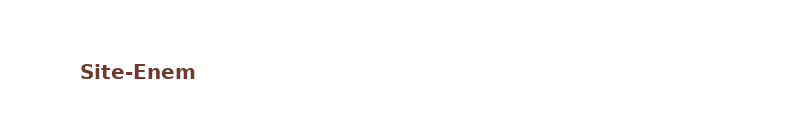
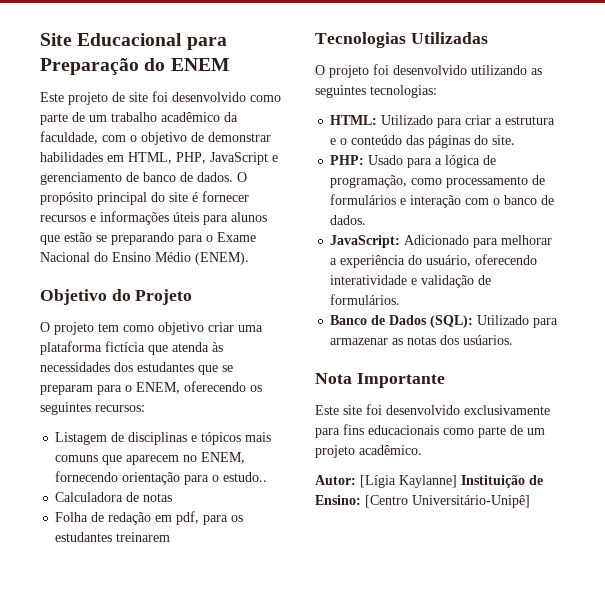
[80,64,196,79] Site-Enem -> [40,33,227,50] [40,58,229,75] [40,91,281,105] [40,112,238,125] [40,131,271,145] [40,152,278,165] [40,172,247,185] [40,191,249,205] [40,211,267,225] [40,232,256,245] [40,252,249,265] [40,289,193,305] [40,322,263,335] [40,341,223,355] [40,362,233,375] [40,381,262,395] [40,402,145,415] [55,432,272,445] [55,452,246,465] [55,471,268,485] [55,492,173,502] [55,511,244,525] [55,532,171,542] [315,32,488,48] [315,64,542,78] [315,85,437,98] [330,115,556,128] [330,135,516,148] [330,155,497,168] [330,175,546,188] [330,194,555,208] [330,215,367,225] [330,235,553,248] [330,254,538,268] [330,275,492,288] [330,294,401,305] [330,315,559,328] [330,335,514,345] [315,373,445,388] [315,404,550,415] [315,424,545,438] [315,445,422,458] [315,475,543,488] [315,495,530,508] Site Educacional para Preparação do ENEM // Este projeto de site foi desenvolvido como parte de um trabalho acadêmico da faculdade, com o objetivo de demonstrar habilidades em HTML, PHP, JavaScript e gerenciamento de banco de dados. O propósito principal do site é fornecer recursos e informações úteis para alunos que estão se preparando para o Exame Nacional do Ensino Médio (ENEM). // Objetivo do Projeto // O projeto tem como objetivo criar uma plataforma fictícia que atenda às necessidades dos estudantes que se preparam para o ENEM, oferecendo os seguintes recursos: // Listagem de disciplinas e tópicos mais comuns que aparecem no ENEM, fornecendo orientação para o estudo.. // Calculadora de notas // Folha de redação em pdf, para os estudantes treinarem // Tecnologias Utilizadas // O projeto foi desenvolvido utilizando as seguintes tecnologias: // HTML: Utilizado para criar a estrutura e o conteúdo das páginas do site. // PHP: Usado para a lógica de programação, como processamento de formulários e interação com o banco de dados. // JavaScript: Adicionado para melhorar a experiência do usuário, oferecendo interatividade e validação de formulários. // Banco de Dados (SQL): Utilizado para armazenar as notas dos usúarios. // Nota Importante // Este site foi desenvolvido exclusivamente para fins educacionais como parte de um projeto acadêmico. // Autor: [Lígia Kaylanne] Instituição de Ensino: [Centro Universitário-Unipê]

